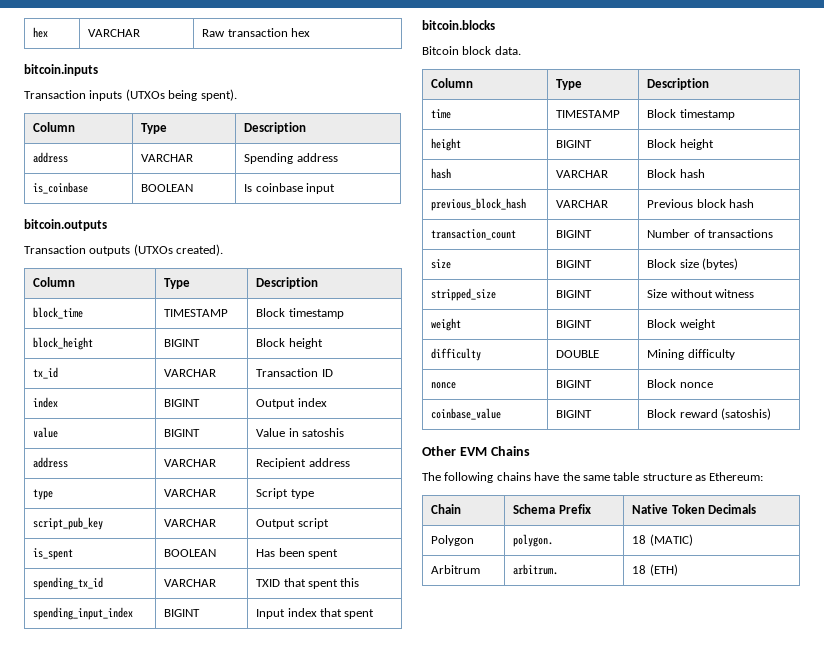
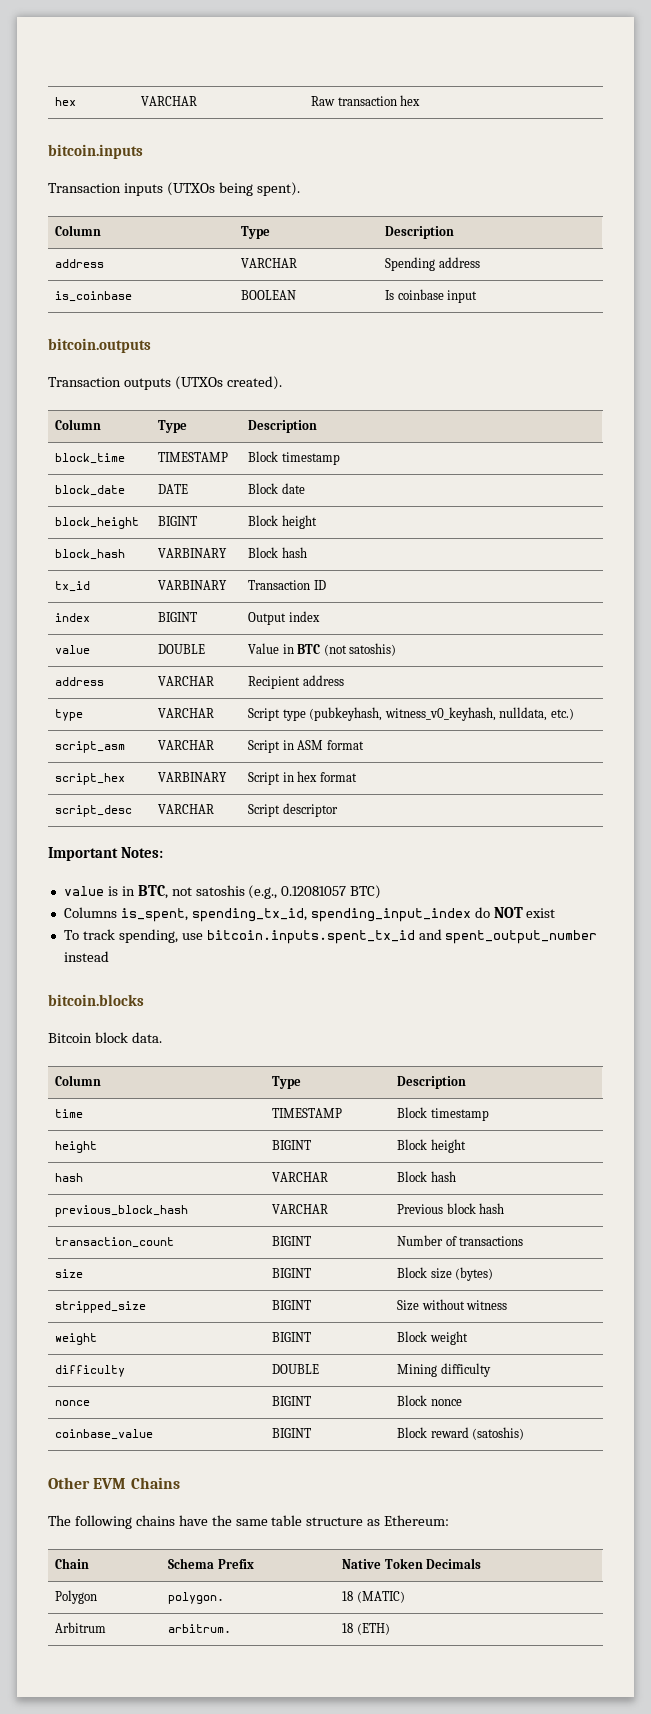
(344, 313) none -> [55,485,126,496] [158,484,189,494] [248,483,305,494] // block_date | DATE | Block date
(323, 343) none -> [55,549,126,560] [158,548,228,558] [248,547,307,558] // block_hash | VARBINARY | Block hash
[164,369,217,377] VARCHAR -> [158,580,228,590] VARBINARY
[164,429,201,437] BIGINT -> [158,644,206,654] DOUBLE
[302,428,345,437] satoshis -> [297,643,397,656] BTC (not satoshis)
[33,517,104,530] [164,519,217,527] [256,518,329,529] [33,548,74,560] [164,549,217,557] [256,548,339,559] [33,577,104,590] [164,579,217,587] [256,578,360,589] [33,607,134,620] [164,609,201,617] [256,608,375,619] // script_pub_key | VARCHAR | Output script // is_spent | BOOLEAN | Has been spent // spending_tx_id | VARCHAR | TXID that spent this // spending_input_index | BIGINT | Input index that spent -> [309,707,574,721] [55,741,126,753] [158,740,215,750] [248,740,364,753] [55,773,126,785] [158,772,228,782] [248,771,357,785] [55,805,133,817] [158,804,215,814] [248,803,338,817] [48,847,163,861] [63,885,382,899] [63,907,556,922] [63,929,598,944] [63,951,109,962] (pubkeyhash, witness_v0_keyhash, nulldata, etc.) // script_asm | VARCHAR | Script in ASM format // script_hex | VARBINARY | Script in hex format // script_desc | VARCHAR | Script descriptor // Important Notes: // value is in BTC, not satoshis (e.g., 0.12081057 BTC) // Columns is_spent, spending_tx_id, spending_input_index do NOT exist // To track spending, use bitcoin.inputs.spent_tx_id and spent_output_number instead

